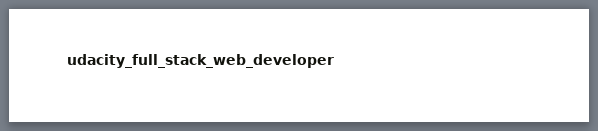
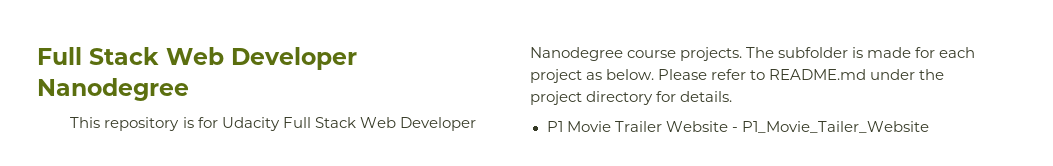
[67,54,334,68] udacity_full_stack_web_developer -> [37,47,357,70] [37,78,189,101] [70,117,476,131] [530,47,976,61] [530,69,945,83] [530,91,733,105] [546,121,929,133] Full Stack Web Developer Nanodegree // This repository is for Udacity Full Stack Web Developer Nanodegree course projects. The subfolder is made for each project as below. Please refer to README.md under the project directory for details. // P1 Movie Trailer Website - P1_Movie_Tailer_Website

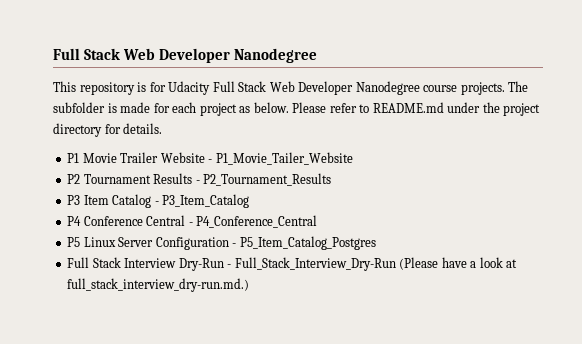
(929, 127) none -> [67,173,332,186] [67,194,250,208] [67,215,318,228] [67,236,376,250] [67,257,518,271] [67,278,250,292] // P2 Tournament Results - P2_Tournament_Results // P3 Item Catalog - P3_Item_Catalog // P4 Conference Central - P4_Conference_Central // P5 Linux Server Configuration - P5_Item_Catalog_Postgres // Full Stack Interview Dry-Run - Full_Stack_Interview_Dry-Run (Please have a look at full_stack_interview_dry-run.md.)

